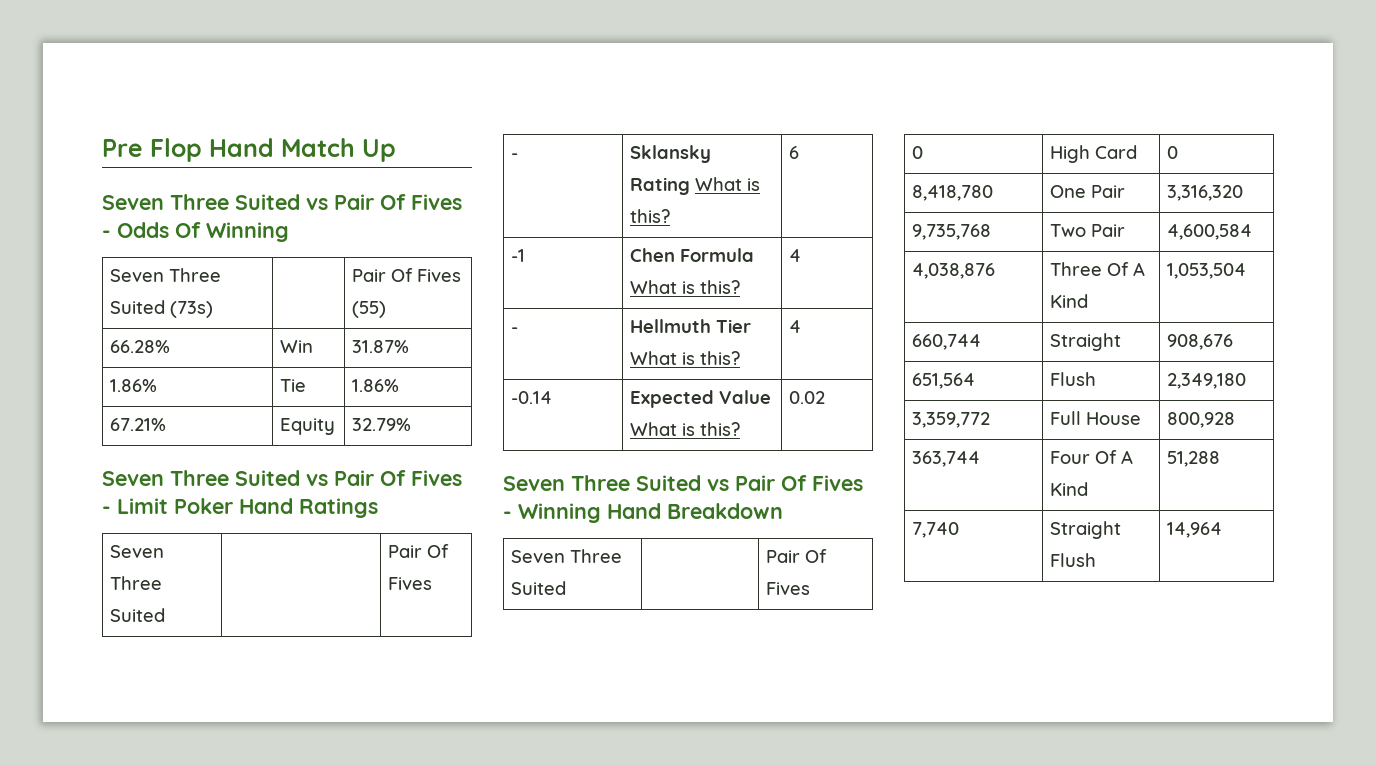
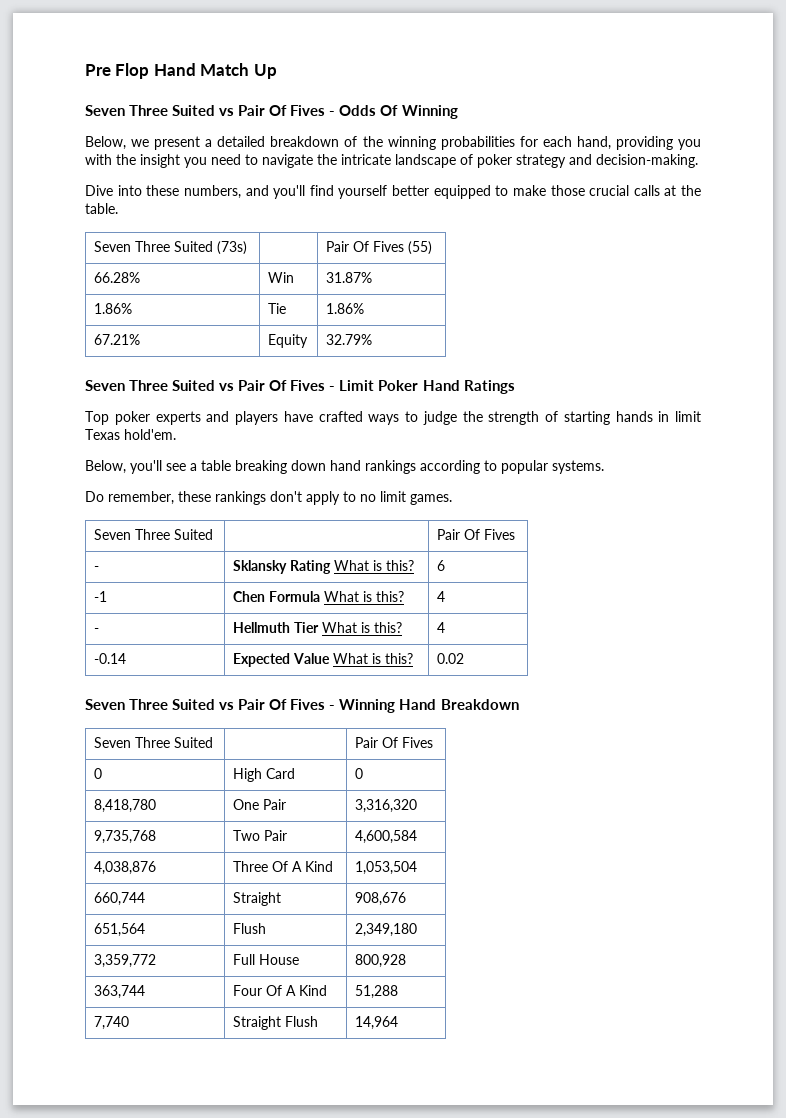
(289, 232) none -> [85,136,701,150] [85,154,698,168] [85,185,701,199] [85,203,118,214] // Below, we present a detailed breakdown of the winning probabilities for each hand, providing you with the insight you need to navigate the intricate landscape of poker strategy and decision-making. // Dive into these numbers, and you'll find yourself better equipped to make those crucial calls at the table.
(378, 508) none -> [85,411,701,425] [85,429,176,440] [85,460,604,474] [85,491,452,505] // Top poker experts and players have crafted ways to judge the strength of starting hands in limit Texas hold'em. // Below, you'll see a table breaking down hand rankings according to popular systems. // Do remember, these rankings don't apply to no limit games.

